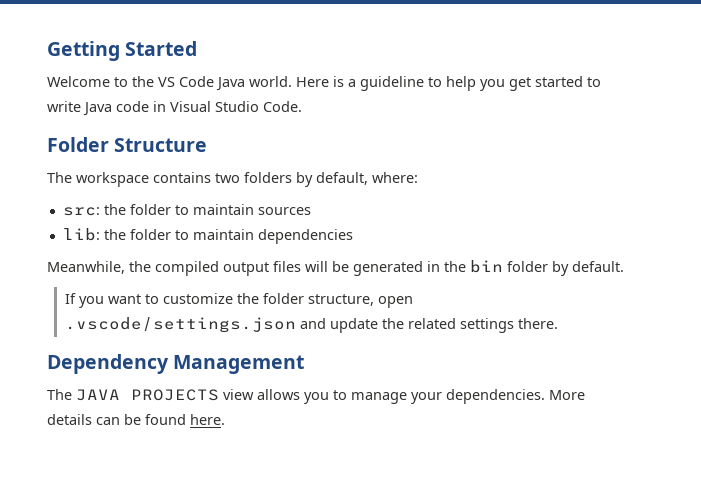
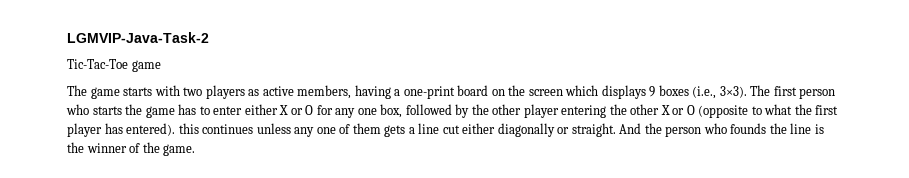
[47,41,198,61] [47,76,601,91] [47,101,302,116] [47,137,208,152] [47,172,418,187] [62,204,311,216] [62,228,353,244] [47,260,624,276] [64,293,413,308] [64,317,558,333] [47,354,305,374] [47,389,585,404] [47,414,225,425] Getting Started // Welcome to the VS Code Java world. Here is a guideline to help you get started to write Java code in Visual Studio Code. // Folder Structure // The workspace contains two folders by default, where: // src: the folder to maintain sources // lib: the folder to maintain dependencies // Meanwhile, the compiled output files will be generated in the bin folder by default. // If you want to customize the folder structure, open .vscode/settings.json and update the related settings there. // Dependency Management // The JAVA PROJECTS view allows you to manage your dependencies. More details can be found here. -> [67,32,209,43] [67,59,161,72] [67,85,836,99] [66,104,839,118] [67,123,824,137] [67,142,196,156] LGMVIP-Java-Task-2 // Tic-Tac-Toe game // The game starts with two players as active members, having a one-print board on the screen which displays 9 boxes (i.e., 3×3). The first person who starts the game has to enter either X or O for any one box, followed by the other player entering the other X or O (opposite to what the first player has entered). this continues unless any one of them gets a line cut either diagonally or straight. And the person who founds the line is the winner of the game.

